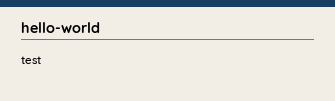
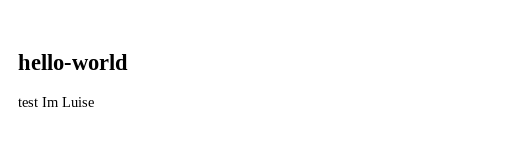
(41, 60) none -> [42,97,94,107] Im Luise

